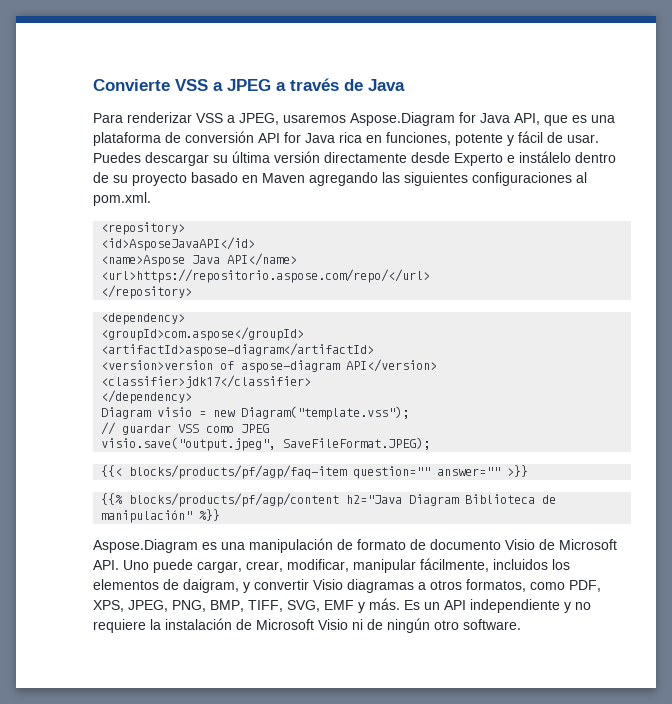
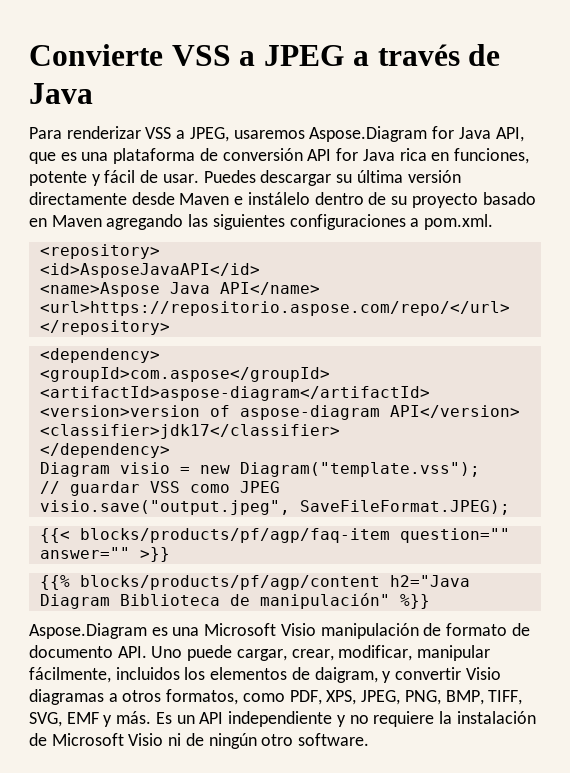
[454,153,503,166] Experto -> [179,193,230,205] Maven
[576,172,587,183] al -> [410,218,420,227] a
(245, 546) none -> [204,623,316,636] Microsoft Visio
[505,539,617,550] Visio de Microsoft -> (113, 651) none

